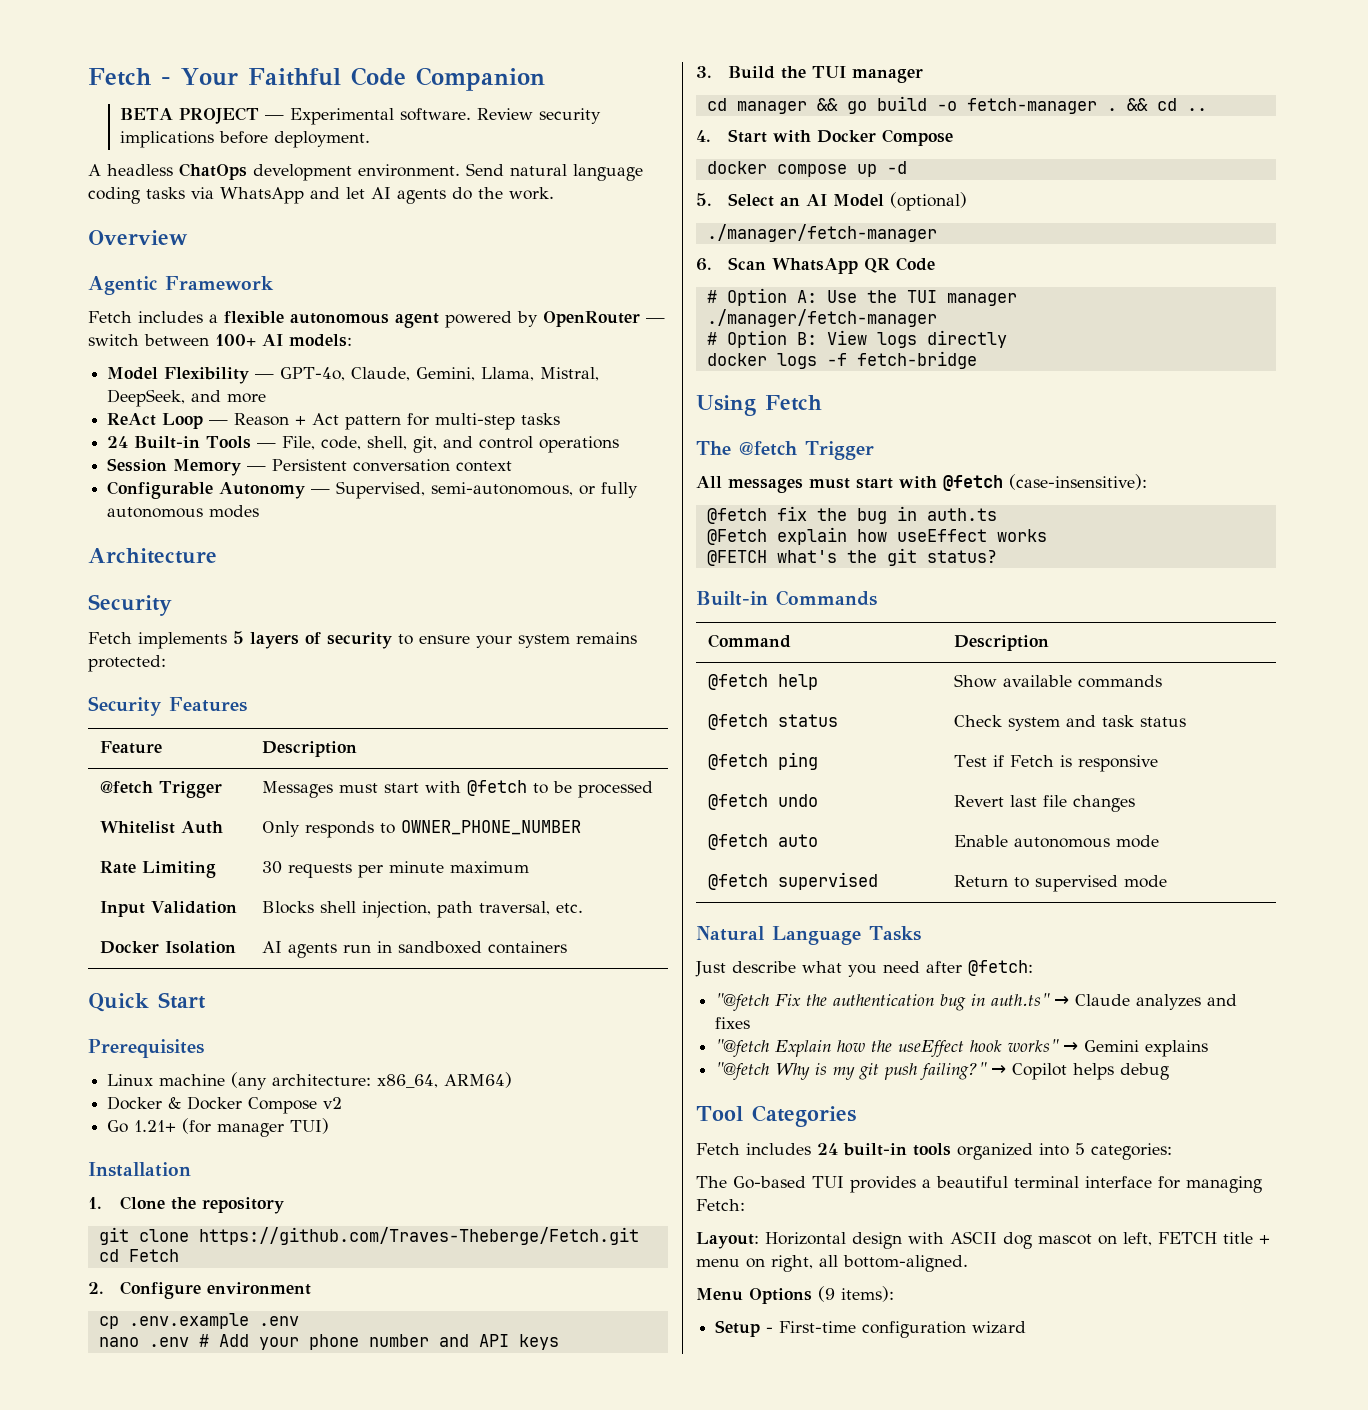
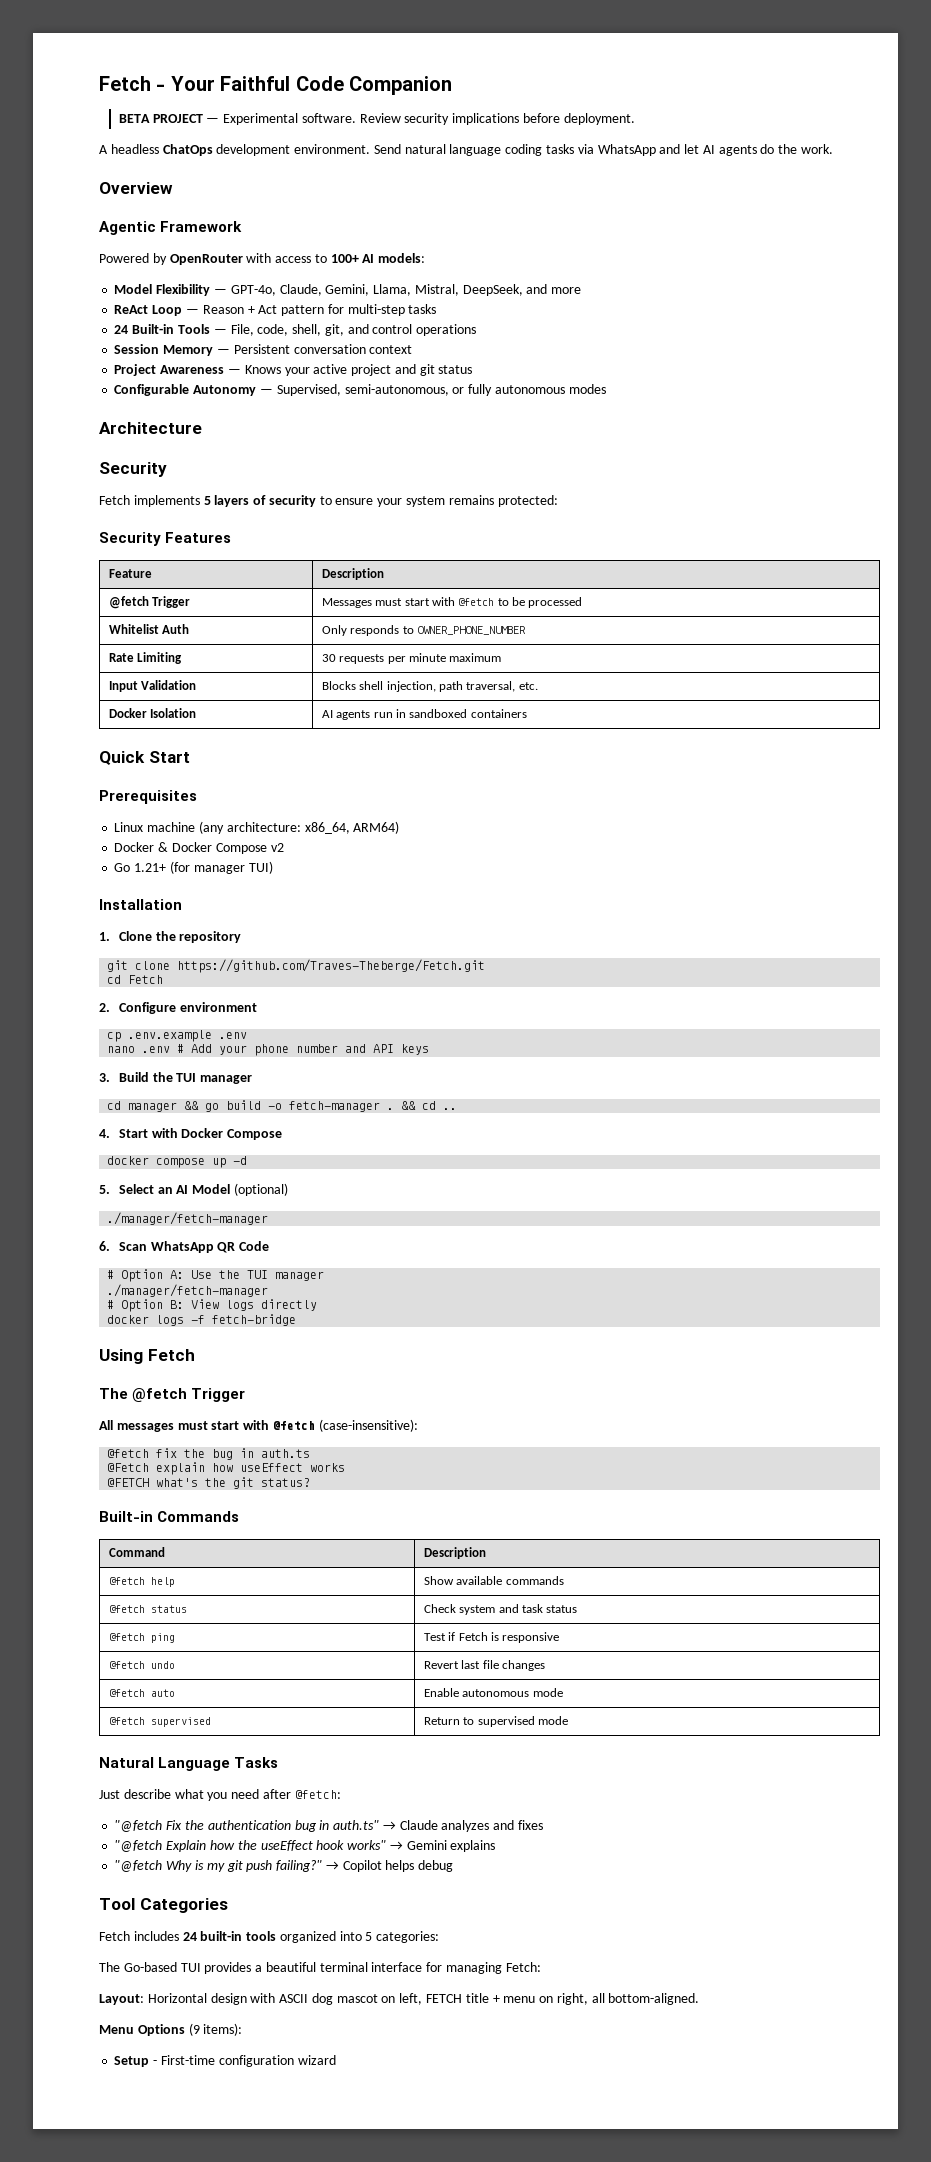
[88,311,665,328] [88,334,209,346] Fetch includes a flexible autonomous agent powered by OpenRouter — switch between -> [99,253,327,265] Powered by OpenRouter with access to
(513, 466) none -> [114,364,473,376] // Project Awareness — Knows your active project and git status

